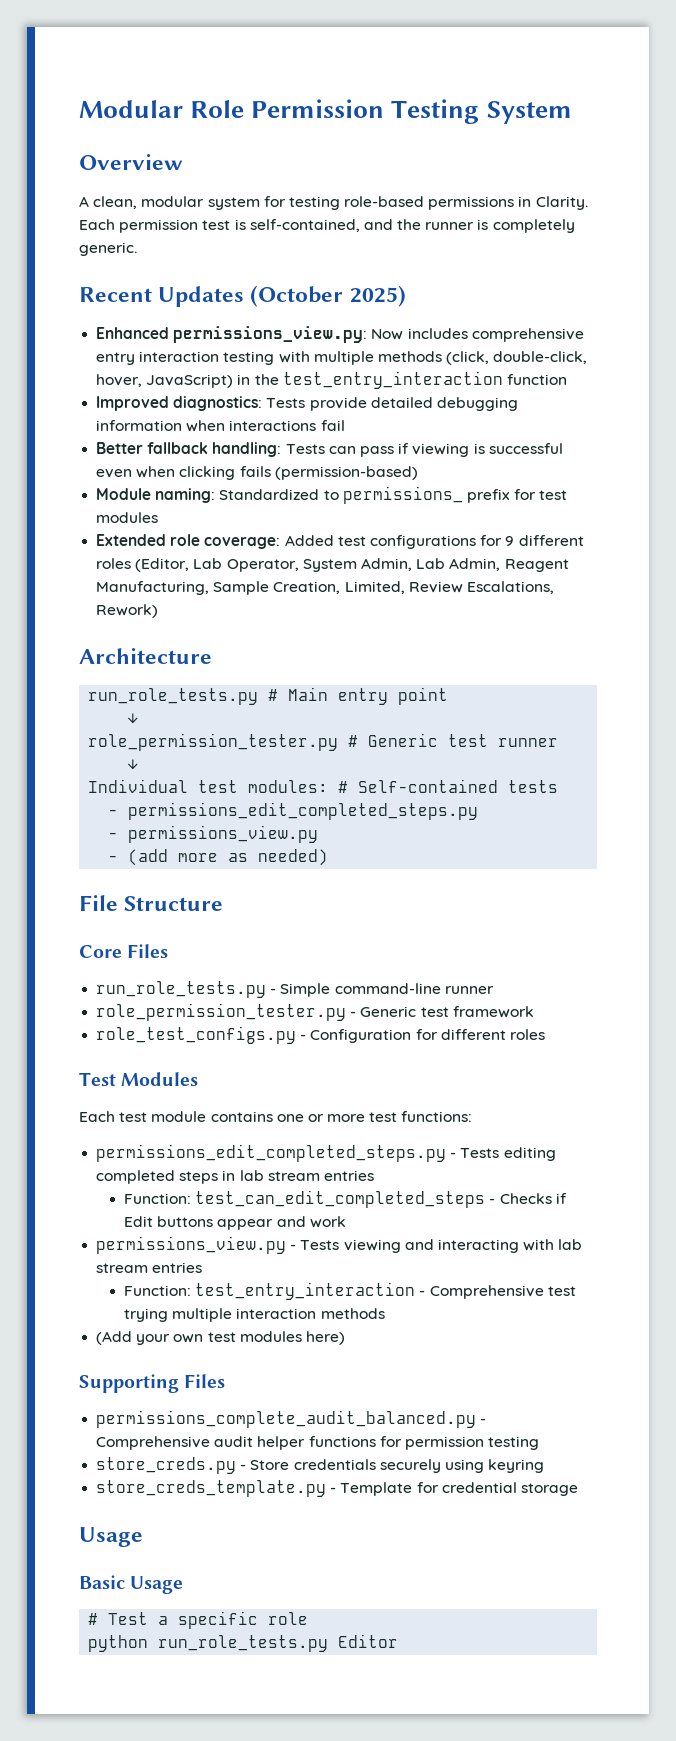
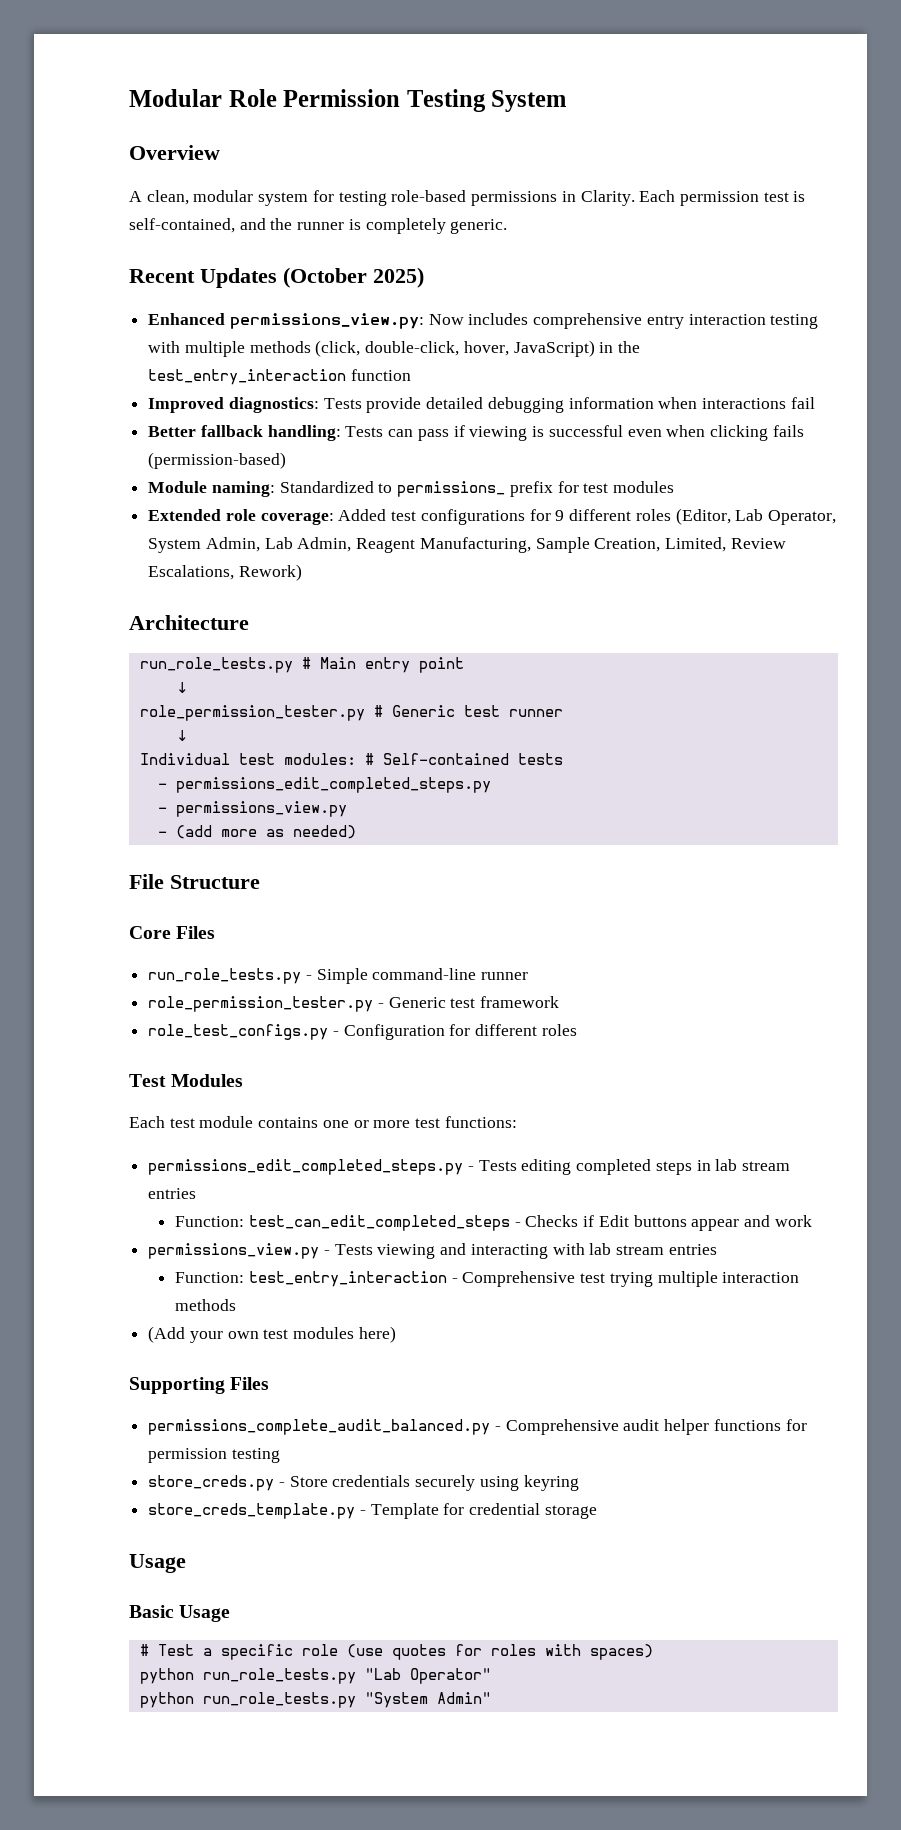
[88,1634,399,1652] // python run_role_tests.py Editor -> [346,1644,653,1660] [139,1668,491,1684] [139,1692,491,1708] (use quotes for roles with spaces) // python run_role_tests.py "Lab Operator" // python run_role_tests.py "System Admin"

